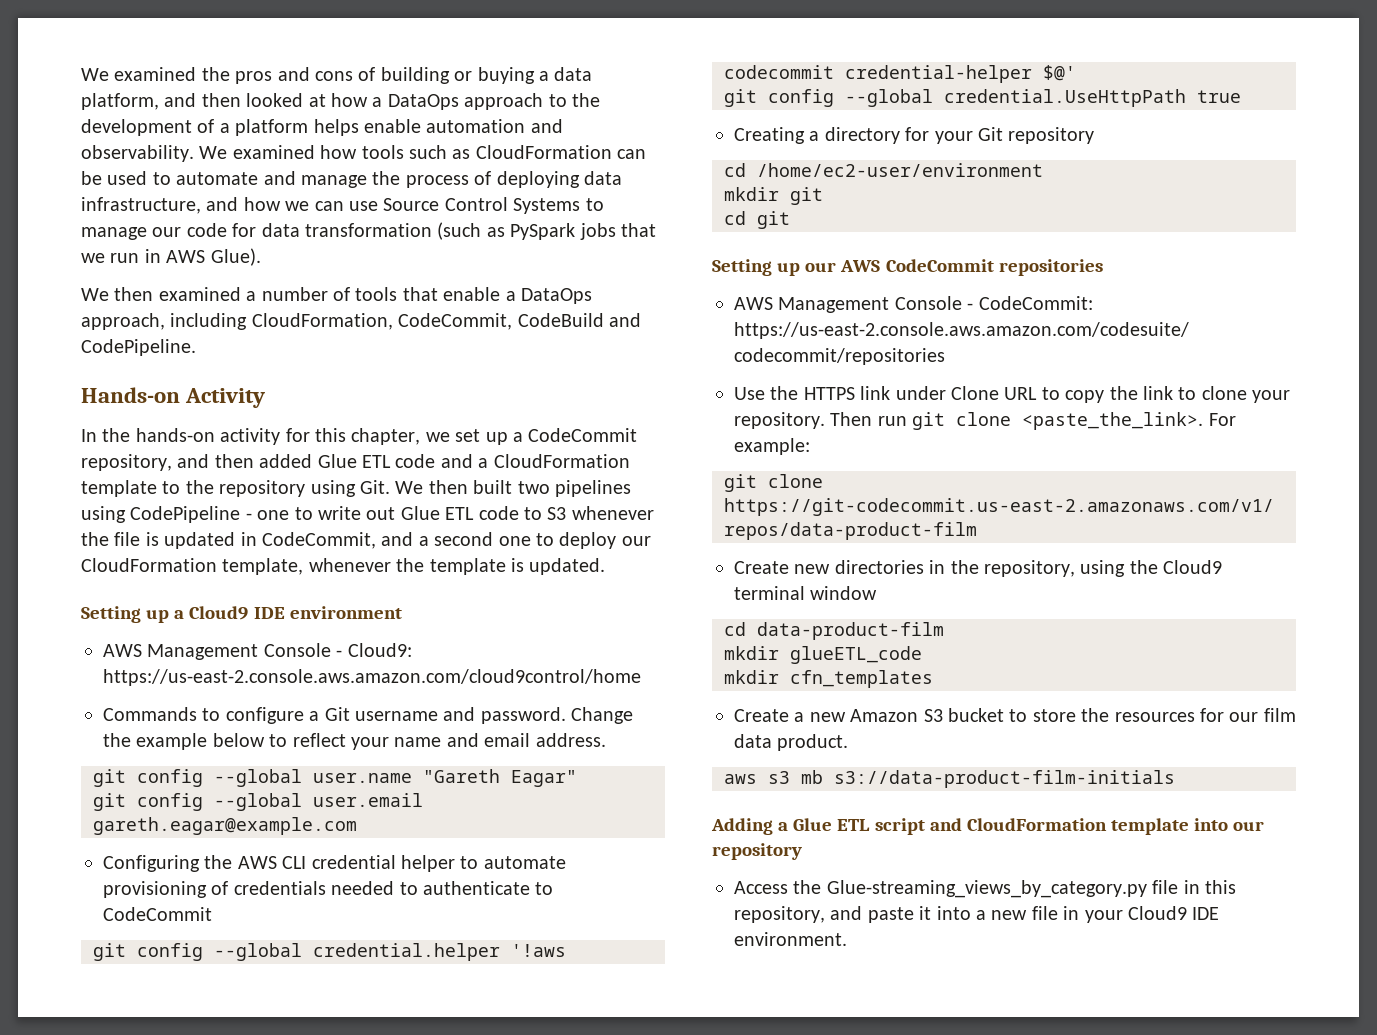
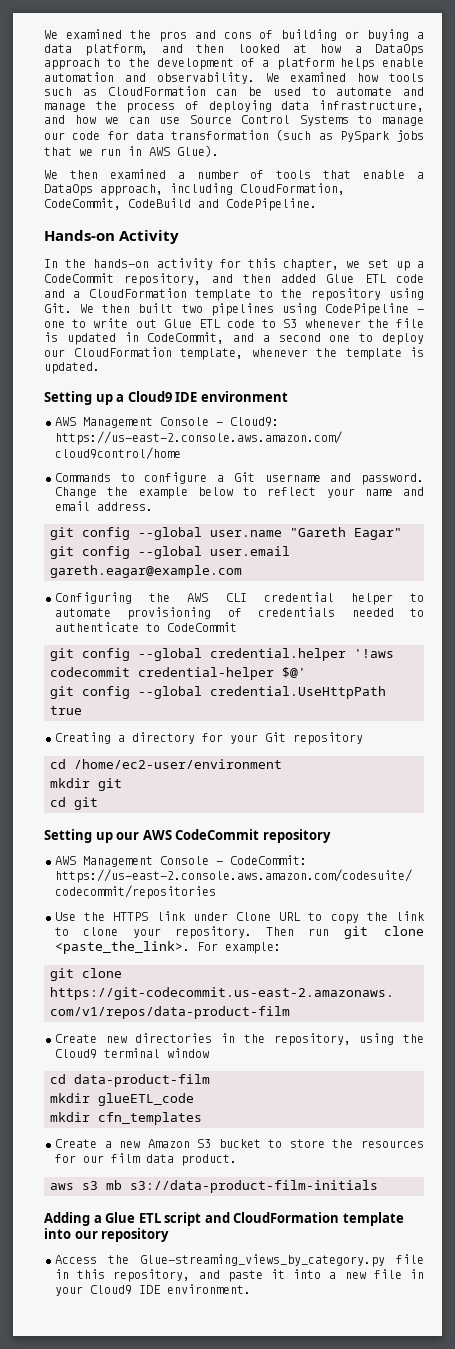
[998,259,1103,276] repositories -> [262,829,331,843] repository

